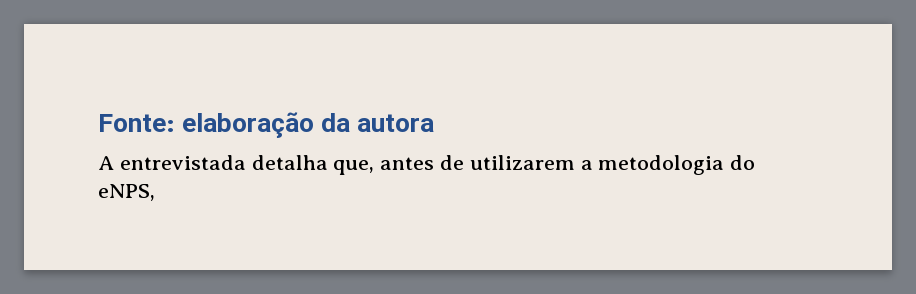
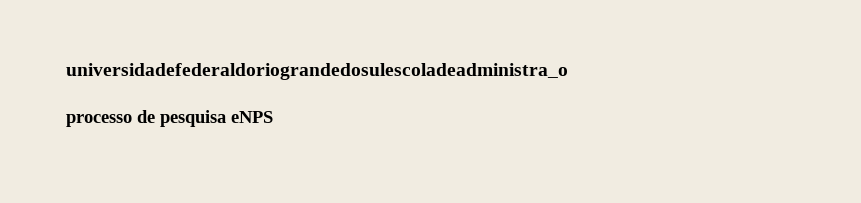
[98,112,435,138] [98,155,756,175] [98,184,155,201] Fonte: elaboração da autora // A entrevistada detalha que, antes de utilizarem a metodologia do eNPS, -> [66,63,568,80] [66,110,273,127] universidadefederaldoriograndedosulescoladeadministra_o // processo de pesquisa eNPS

